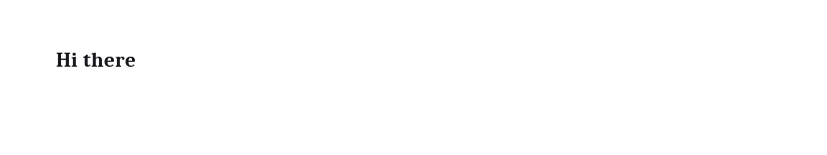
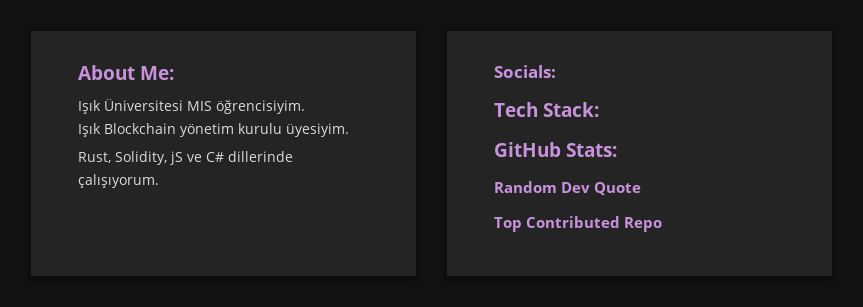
[56,51,137,67] Hi there -> [78,65,175,80] [78,99,305,114] [78,123,349,137] [78,151,293,165] [78,174,159,188] [494,65,556,78] [494,102,600,117] [494,142,618,157] [494,181,642,195] [494,216,663,232] About Me: // Işık Üniversitesi MIS öğrencisiyim. // Işık Blockchain yönetim kurulu üyesiyim. // Rust, Solidity, jS ve C# dillerinde çalışıyorum. // Socials: // Tech Stack: // GitHub Stats: // Random Dev Quote // Top Contributed Repo

